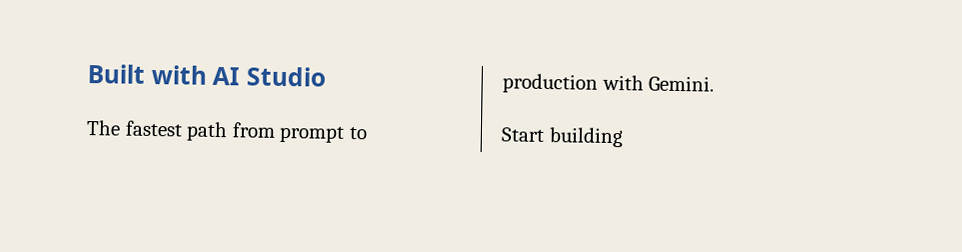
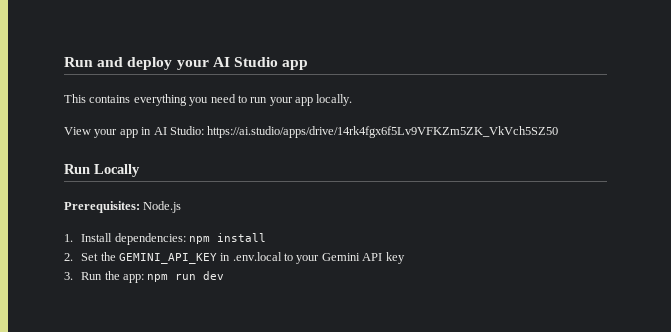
[87,64,326,87] [86,120,367,143] [502,73,715,94] [501,127,623,148] Built with AI Studio // The fastest path from prompt to production with Gemini. // Start building -> [64,57,309,70] [64,94,353,106] [64,126,559,138] [64,164,140,177] [64,201,182,213] [64,233,266,245] [64,252,405,264] [64,271,225,283] Run and deploy your AI Studio app // This contains everything you need to run your app locally. // View your app in AI Studio: https://ai.studio/apps/drive/14rk4fgx6f5Lv9VFKZm5ZK_VkVch5SZ50 // Run Locally // Prerequisites: Node.js // 1. Install dependencies: npm install // 2. Set the GEMINI_API_KEY in .env.local to your Gemini API key // 3. Run the app: npm run dev

